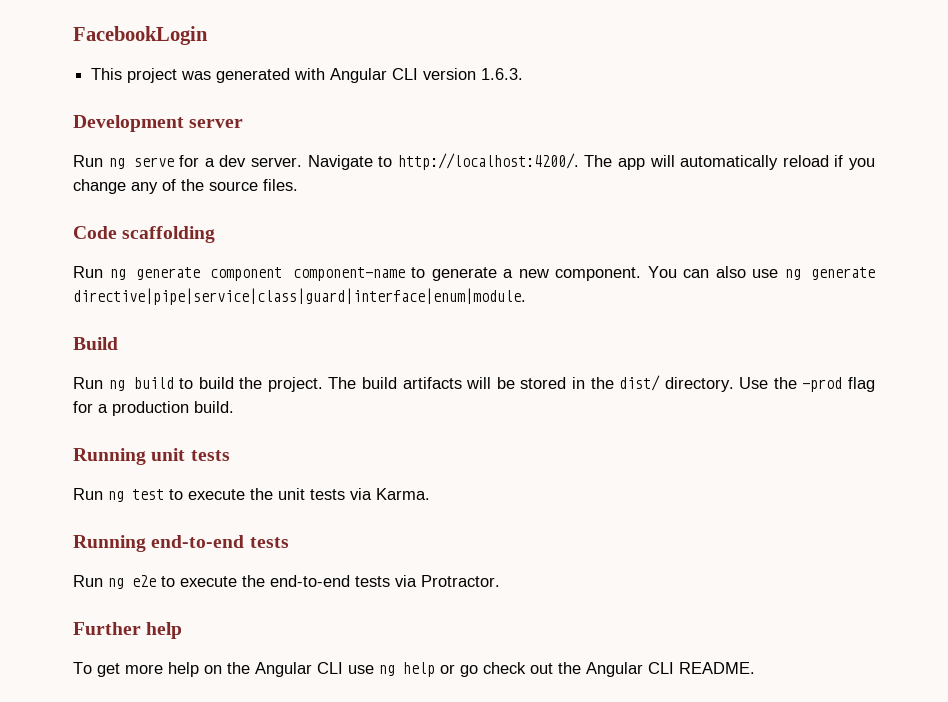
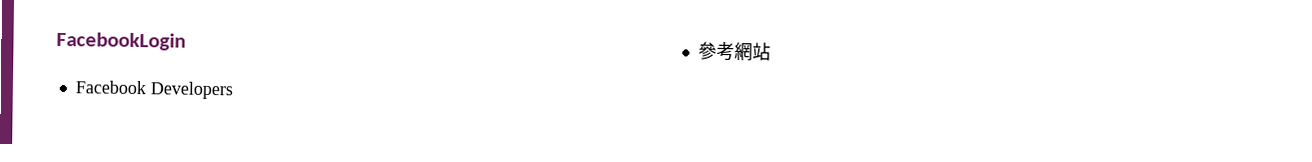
[91,68,524,83] [73,115,244,132] [73,153,876,170] [73,179,298,194] [73,226,216,243] [73,266,876,281] [73,288,526,305] [73,337,118,350] [73,375,876,392] [73,401,234,416] [73,448,230,465] [73,488,430,502] [73,535,289,552] [73,575,500,589] [73,622,183,639] [73,662,755,677] This project was generated with Angular CLI version 1.6.3. // Development server // Run ng serve for a dev server. Navigate to http://localhost:4200/. The app will automatically reload if you change any of the source files. // Code scaffolding // Run ng generate component component-name to generate a new component. You can also use ng generate directive|pipe|service|class|guard|interface|enum|module. // Build // Run ng build to build the project. The build artifacts will be stored in the dist/ directory. Use the -prod flag for a production build. // Running unit tests // Run ng test to execute the unit tests via Karma. // Running end-to-end tests // Run ng e2e to execute the end-to-end tests via Protractor. // Further help // To get more help on the Angular CLI use ng help or go check out the Angular CLI README. -> [74,80,233,100] [697,41,771,62] Facebook Developers // 參考網站

